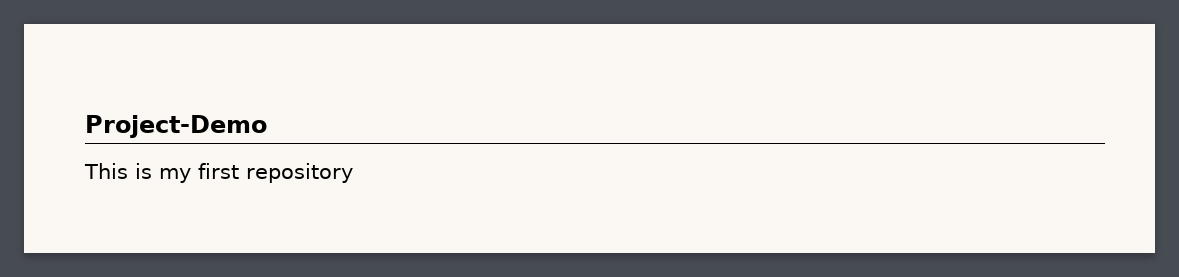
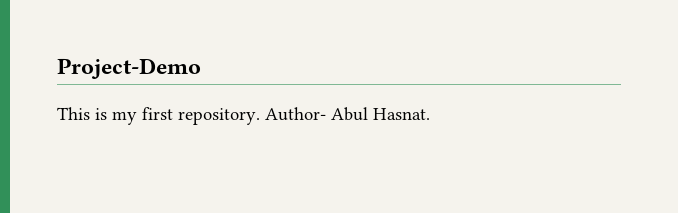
[246,163,353,183] repository -> [178,107,430,125] repository. Author- Abul Hasnat.

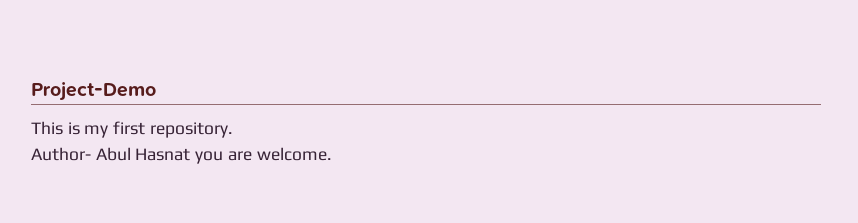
(260, 116) none -> (232, 130) //
[373,108,430,120] Hasnat. -> [135,147,331,164] Hasnat you are welcome.

